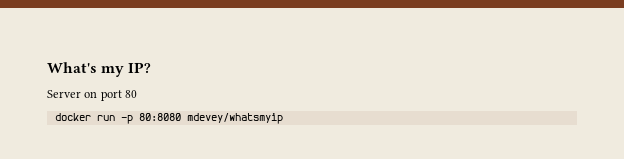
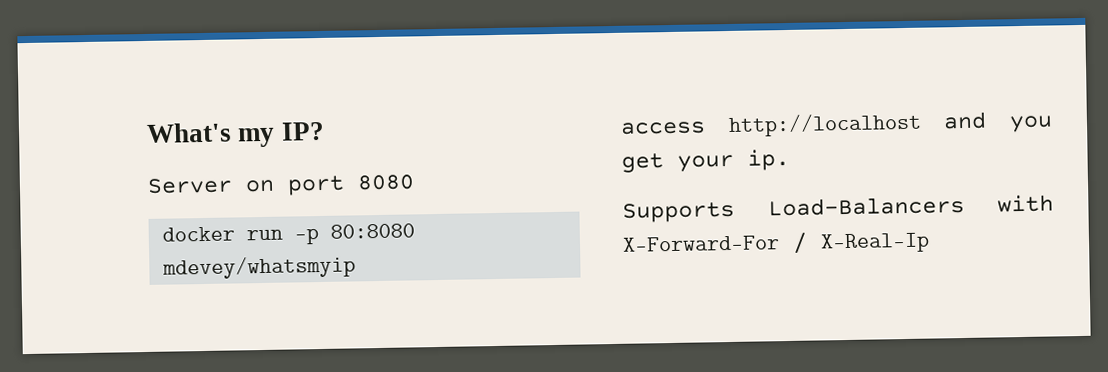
[125,90,138,98] 80 -> [357,174,415,191] 8080
(283, 118) none -> [620,111,1053,138] [621,148,790,173] [622,194,1054,223] [622,232,930,254] // access http://localhost and you get your ip. // Supports Load-Balancers with X-Forward-For / X-Real-Ip

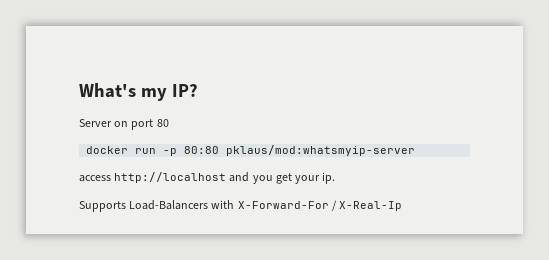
[357,174,415,191] 8080 -> [156,119,169,127] 80
[330,223,416,239] [162,255,357,280] 80:8080 mdevey/whatsmyip -> [184,145,416,156] 80:80 pklaus/mod:whatsmyip-server

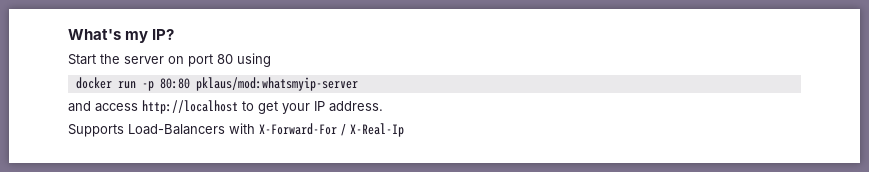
[79,119,112,127] Server -> [68,54,164,65] Start the server
(169, 123) none -> [237,53,271,67] using
(416, 150) none -> [68,101,91,112] and
[229,172,336,184] and you get your ip. -> [242,101,383,114] to get your IP address.

